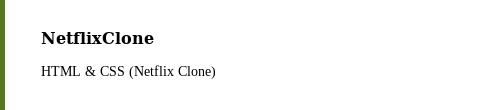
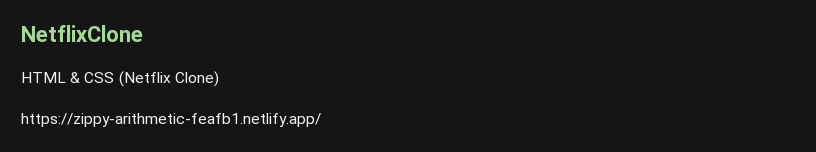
(216, 72) none -> [21,113,321,127] // https://zippy-arithmetic-feafb1.netlify.app/

